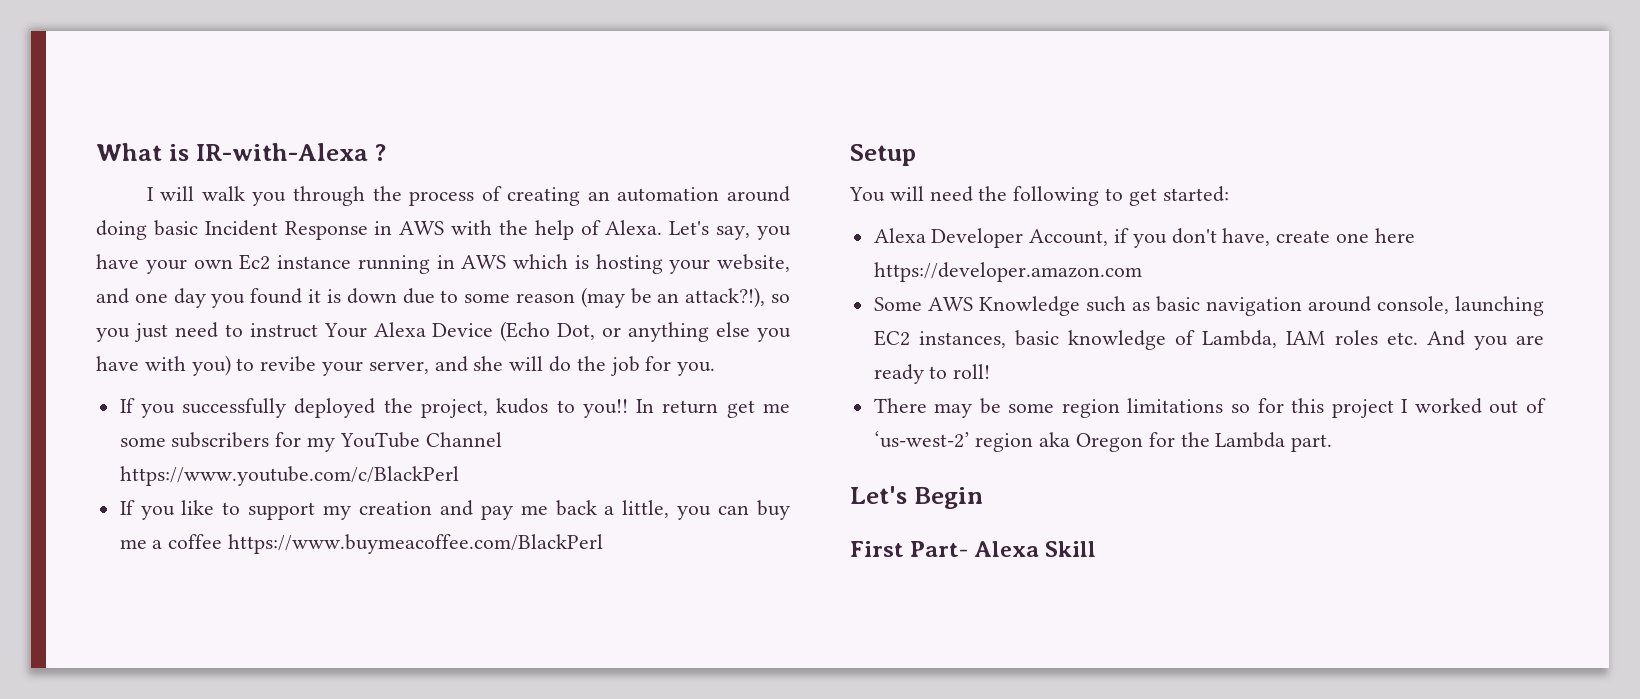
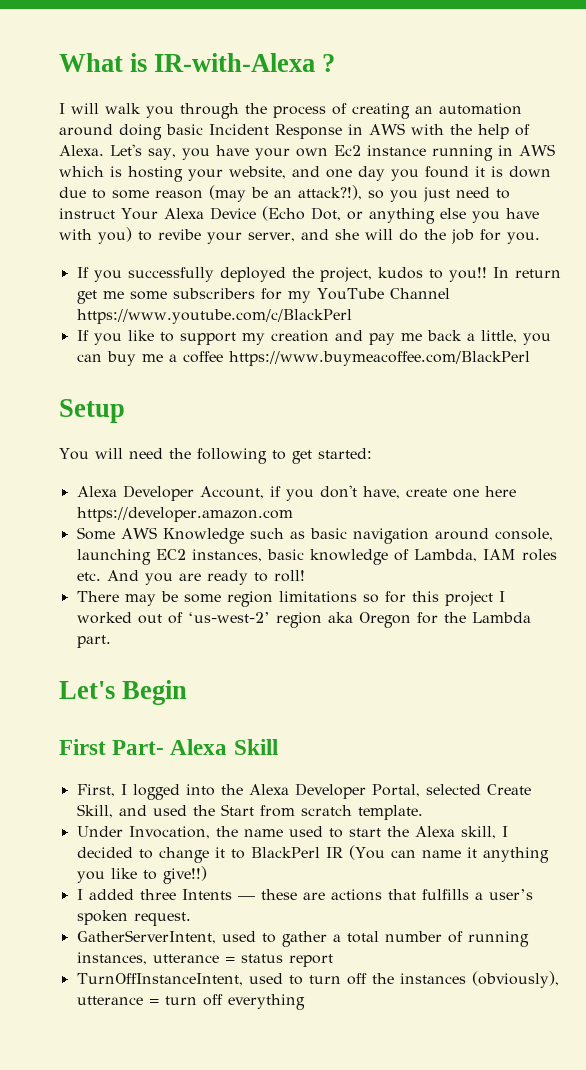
(1097, 549) none -> [76,783,531,800] [76,804,423,820] [76,826,508,839] [76,845,549,863] [76,866,207,884] [76,889,533,901] [76,910,191,926] [76,930,529,947] [76,952,333,967] [76,971,559,988] [76,994,305,1010] // First, I logged into the Alexa Developer Portal, selected Create Skill, and used the Start from scratch template. // Under Invocation, the name used to start the Alexa skill, I decided to change it to BlackPerl IR (You can name it anything you like to give!!) // I added three Intents — these are actions that fulfills a user’s spoken request. // GatherServerIntent, used to gather a total number of running instances, utterance = status report // TurnOffInstanceIntent, used to turn off the instances (obviously), utterance = turn off everything

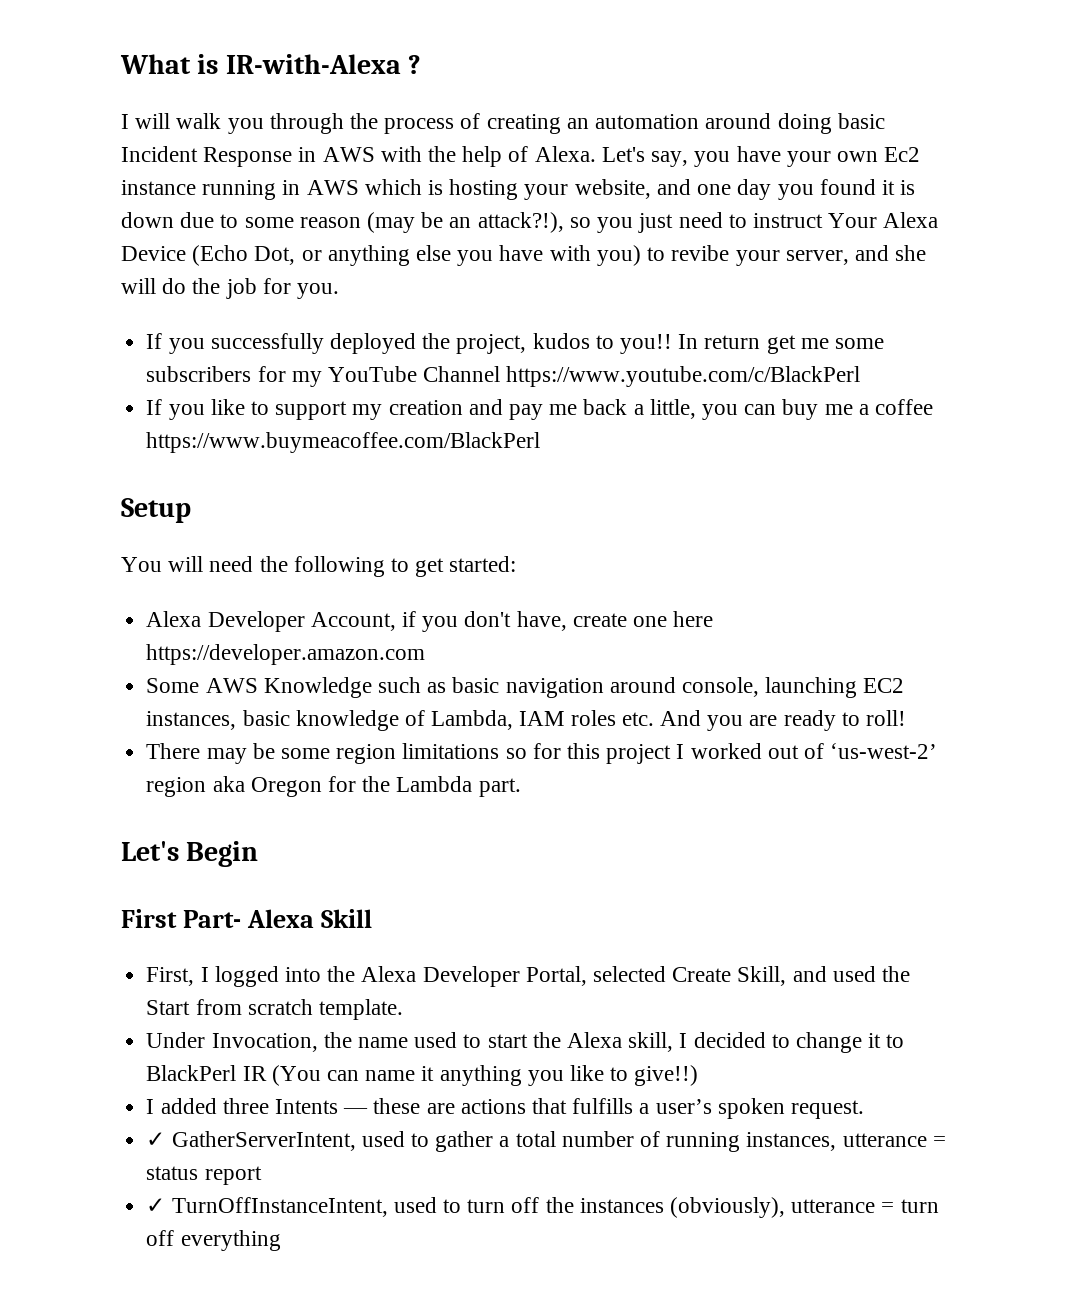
(191, 919) none -> [146,1132,166,1147] ✓
(333, 960) none -> [146,1198,166,1213] ✓

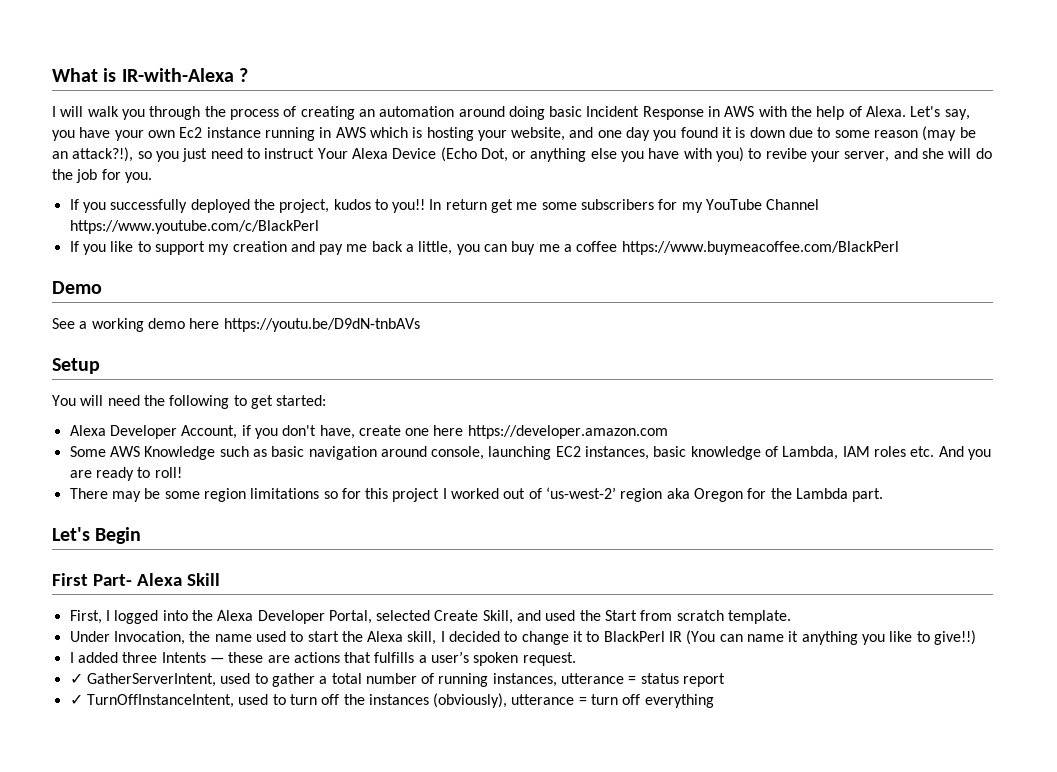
(541, 442) none -> [52,281,102,294] [52,318,420,332] // Demo // See a working demo here https://youtu.be/D9dN-tnbAVs

